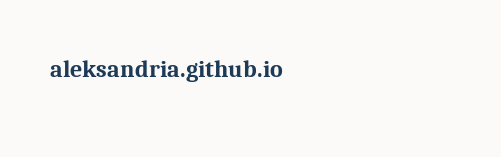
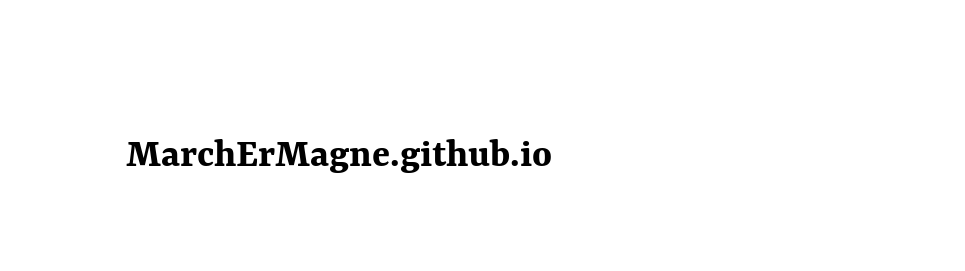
[50,60,283,82] aleksandria.github.io -> [126,139,552,173] MarchErMagne.github.io

